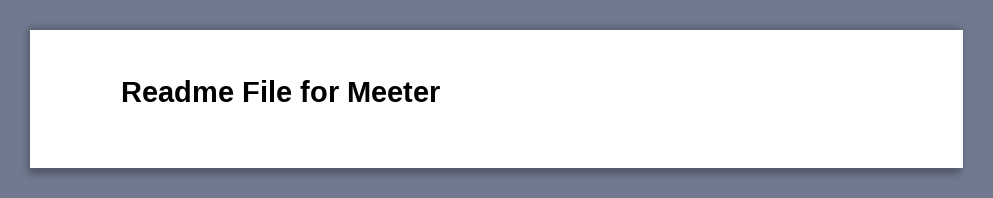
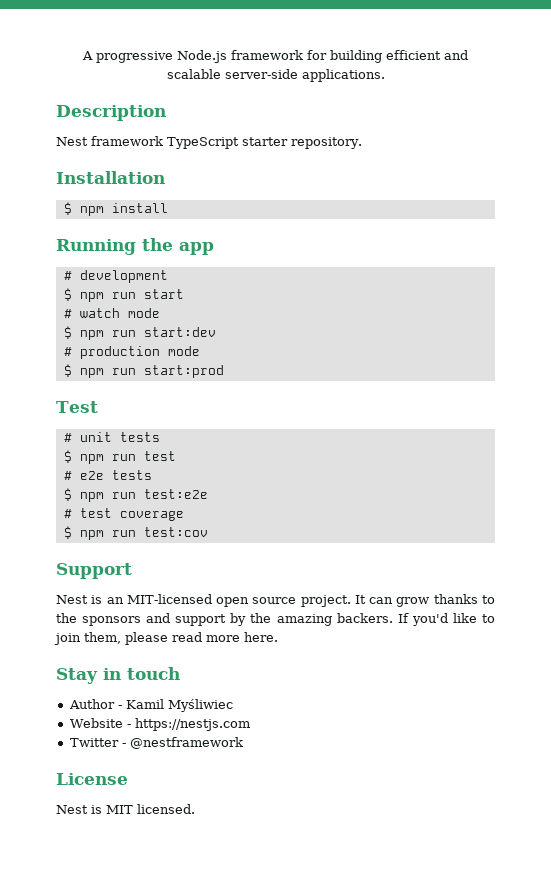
[121,80,440,102] Readme File for Meeter -> [82,50,468,63] [166,69,385,82] [56,105,166,121] [56,136,362,149] [56,171,165,184] [63,202,168,216] [56,238,214,255] [63,270,168,283] [63,288,184,302] [63,308,160,318] [63,326,216,340] [63,346,200,359] [63,364,224,378] [56,401,98,413] [63,432,160,442] [63,450,176,464] [63,470,152,480] [63,488,208,502] [63,508,184,521] [63,526,208,540] [56,563,132,579] [56,594,496,607] [56,613,495,626] [54,632,278,645] [56,667,180,684] [68,699,233,712] [69,718,250,731] [69,737,243,749] [56,773,128,785] [56,804,195,814] A progressive Node.js framework for building efficient and scalable server-side applications. // Description // Nest framework TypeScript starter repository. // Installation // $ npm install // Running the app // # development // $ npm run start // # watch mode // $ npm run start:dev // # production mode // $ npm run start:prod // Test // # unit tests // $ npm run test // # e2e tests // $ npm run test:e2e // # test coverage // $ npm run test:cov // Support // Nest is an MIT-licensed open source project. It can grow thanks to the sponsors and support by the amazing backers. If you'd like to join them, please read more here. // Stay in touch // Author - Kamil Myśliwiec // Website - https://nestjs.com // Twitter - @nestframework // License // Nest is MIT licensed.

